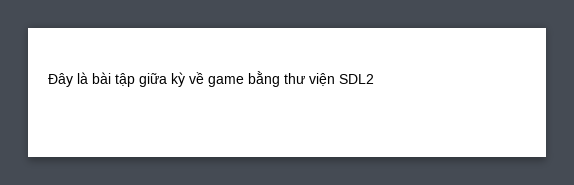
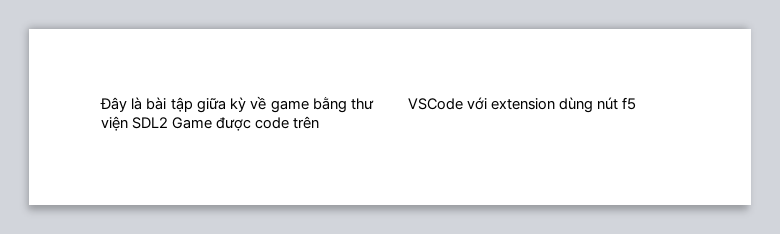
(374, 79) none -> [172,116,320,131] [408,97,637,113] Game được code trên VSCode với extension dùng nút f5

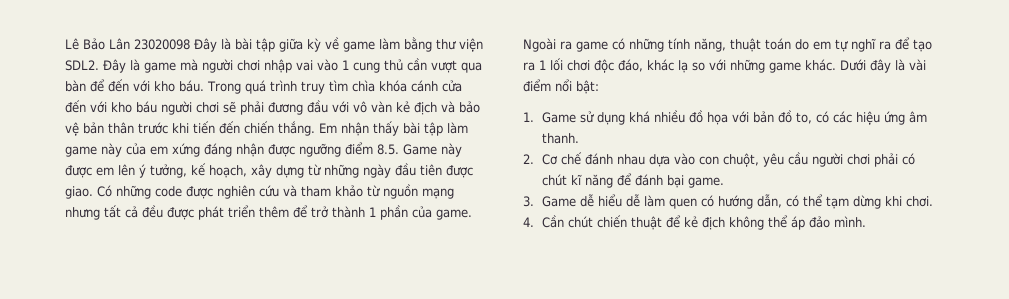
(100, 104) none -> [65,38,190,50] Lê Bảo Lân 23020098
(309, 106) none -> [379,38,400,50] làm
[132,116,320,131] [408,97,637,113] SDL2 Game được code trên VSCode với extension dùng nút f5 -> [65,58,482,73] [65,79,462,94] [65,100,480,115] [65,121,468,136] [65,142,462,157] [65,163,473,178] [65,184,454,199] [65,205,472,220] [523,37,932,52] [523,58,926,73] [523,79,599,94] [523,110,928,125] [542,133,580,144] [523,152,916,167] [542,173,725,188] [523,194,934,209] [523,215,867,230] SDL2. Đây là game mà người chơi nhập vai vào 1 cung thủ cần vượt qua bàn để đến với kho báu. Trong quá trình truy tìm chìa khóa cánh cửa đến với kho báu người chơi sẽ phải đương đầu với vô vàn kẻ địch và bảo vệ bản thân trước khi tiến đến chiến thắng. Em nhận thấy bài tập làm game này của em xứng đáng nhận được ngưỡng điểm 8.5. Game này được em lên ý tưởng, kế hoạch, xây dựng từ những ngày đầu tiên được giao. Có những code được nghiên cứu và tham khảo từ nguồn mạng nhưng tất cả đều được phát triển thêm để trở thành 1 phần của game. Ngoài ra game có những tính năng, thuật toán do em tự nghĩ ra để tạo ra 1 lối chơi độc đáo, khác lạ so với những game khác. Dưới đây là vài điểm nổi bật: // 1. Game sử dụng khá nhiều đồ họa với bản đồ to, có các hiệu ứng âm thanh. // 2. Cơ chế đánh nhau dựa vào con chuột, yêu cầu người chơi phải có chút kĩ năng để đánh bại game. // 3. Game dễ hiểu dễ làm quen có hướng dẫn, có thể tạm dừng khi chơi. // 4. Cần chút chiến thuật để kẻ địch không thể áp đảo mình.

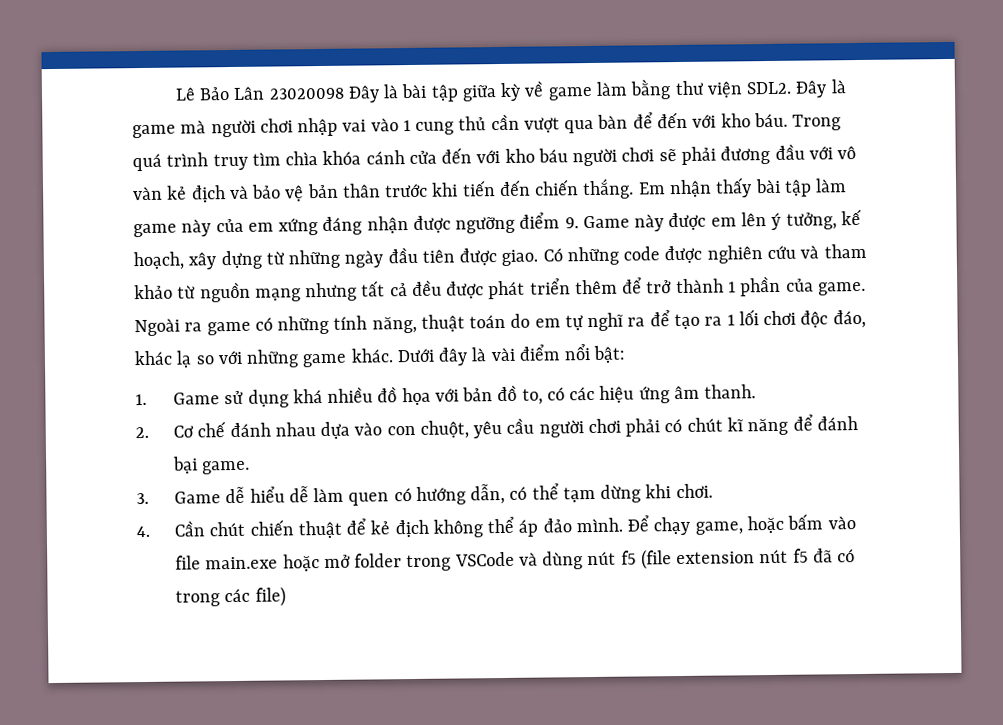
[377,144,399,155] 8.5. -> [564,217,579,229] 9.
(867, 221) none -> [627,513,856,536] [175,548,856,572] [175,586,286,607] Để chạy game, hoặc bấm vào file main.exe hoặc mở folder trong VSCode và dùng nút f5 (file extension nút f5 đã có trong các file)

